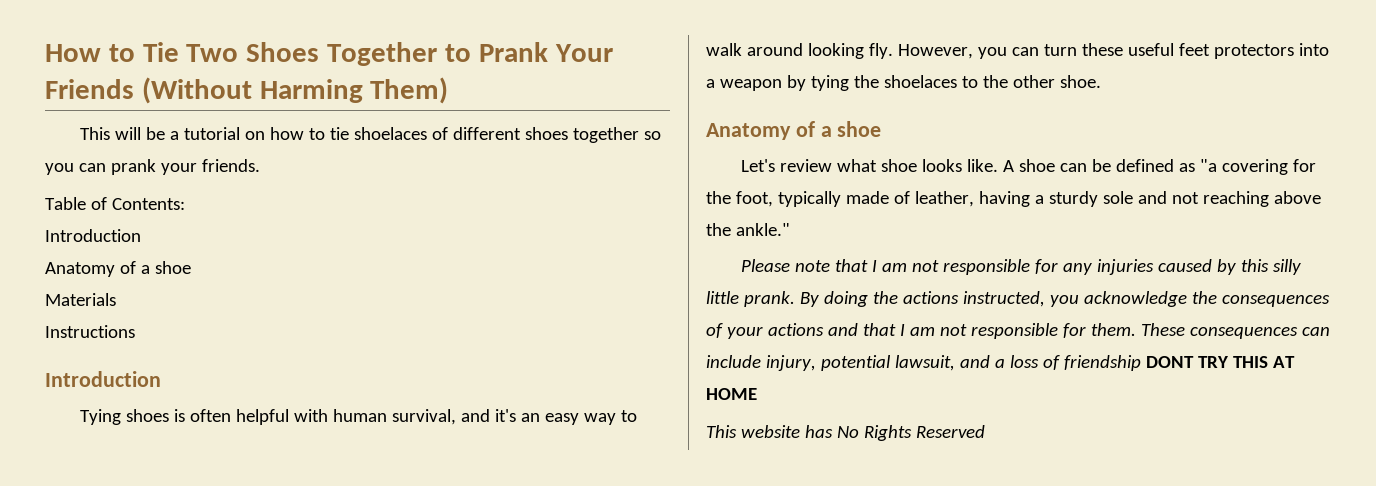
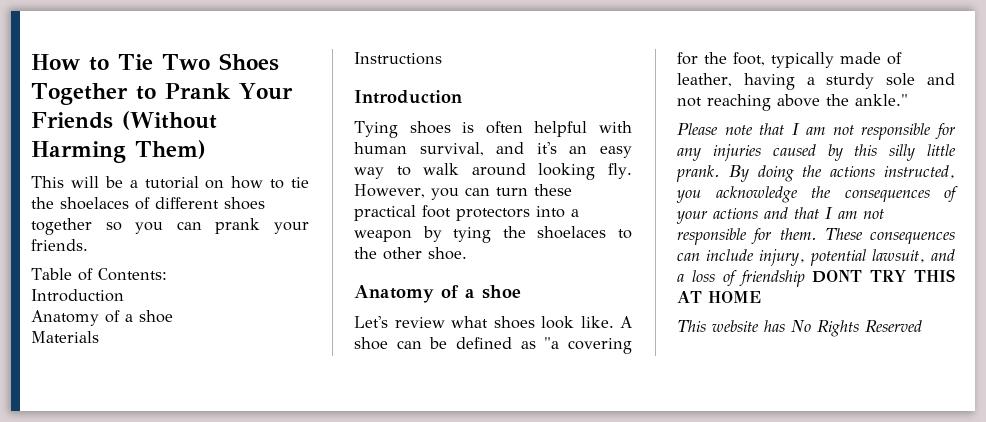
(350, 133) none -> [31,197,54,209] the
[1127,43,1210,56] useful feet -> [354,205,451,221] practical foot
[881,159,963,172] shoe looks -> [493,316,574,329] shoes look

